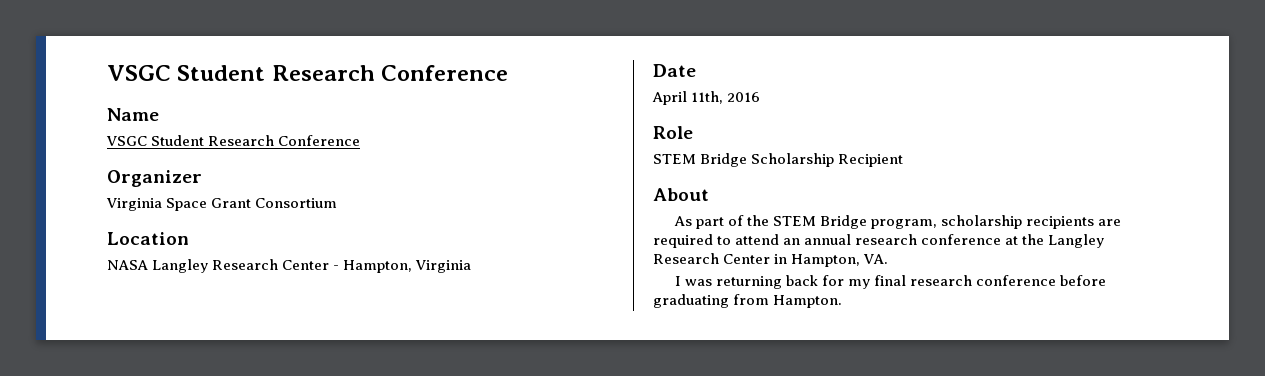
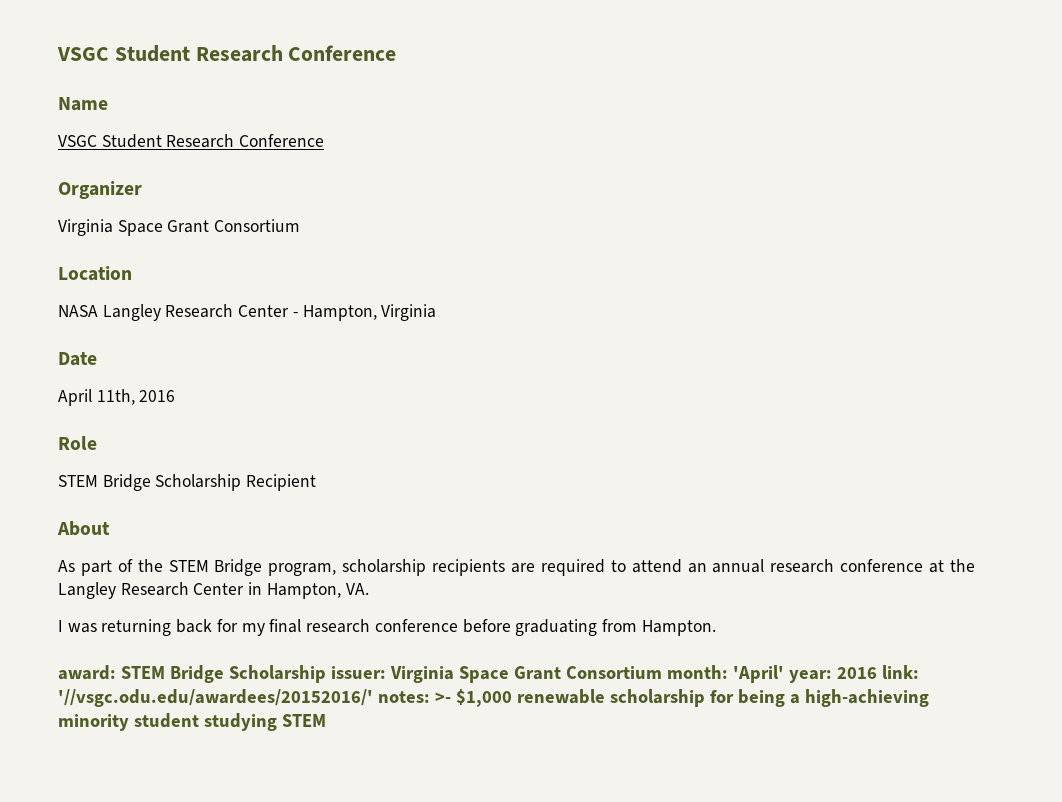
(843, 301) none -> [58,665,919,683] [58,689,929,707] [58,713,326,731] // award: STEM Bridge Scholarship issuer: Virginia Space Grant Consortium month: 'April' year: 2016 link: '//vsgc.odu.edu/awardees/20152016/' notes: >- $1,000 renewable scholarship for being a high-achieving minority student studying STEM

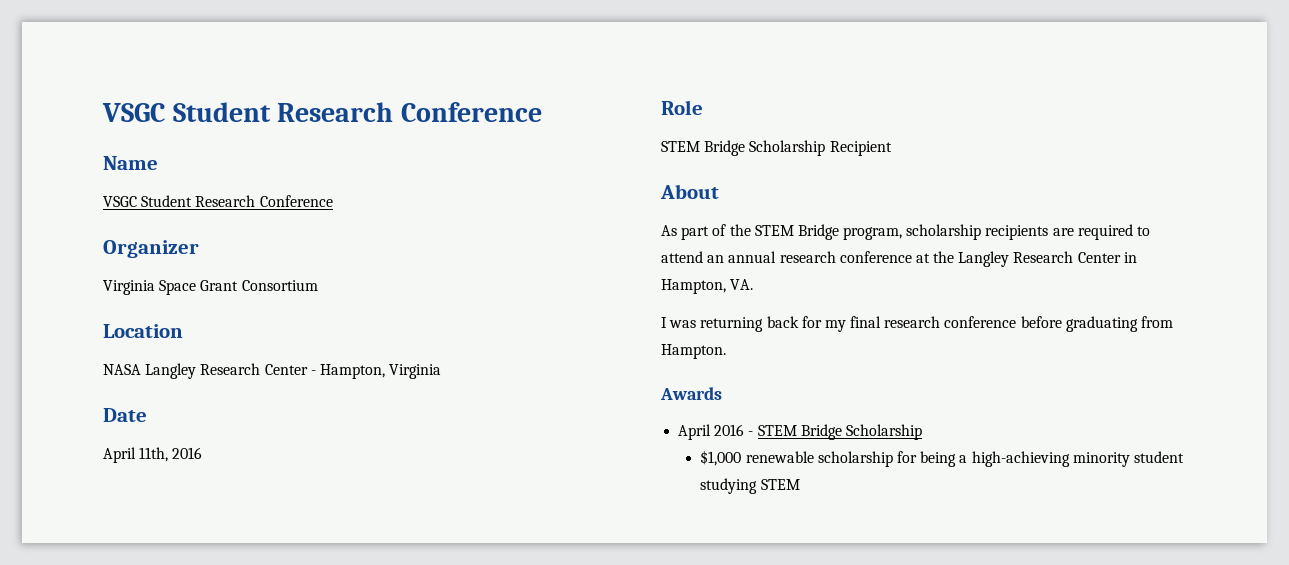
[58,665,919,683] [58,689,451,707] award: STEM Bridge Scholarship issuer: Virginia Space Grant Consortium month: 'April' year: 2016 link: '//vsgc.odu.edu/awardees/20152016/' notes: >- -> [660,387,722,400] [678,424,922,440] Awards // April 2016 - STEM Bridge Scholarship //

